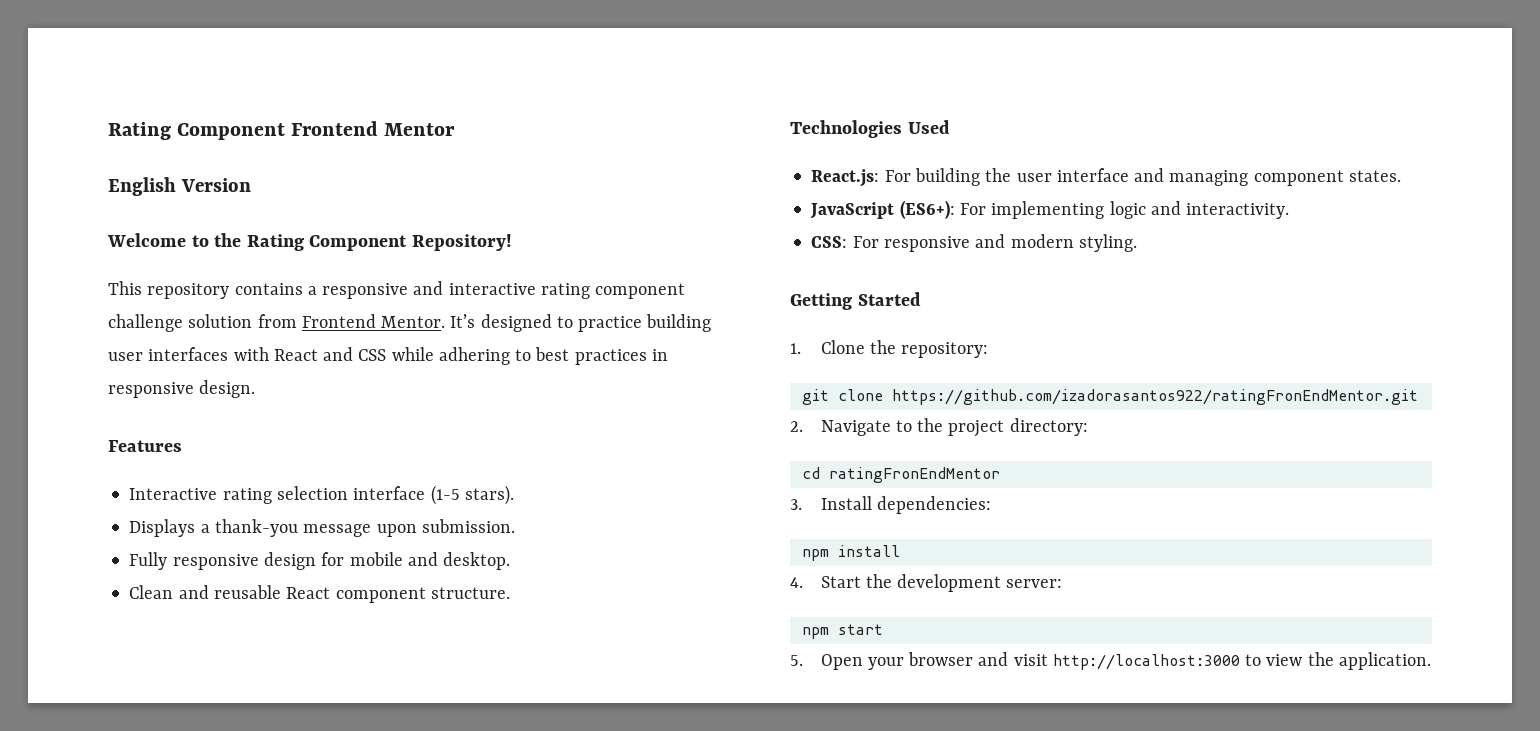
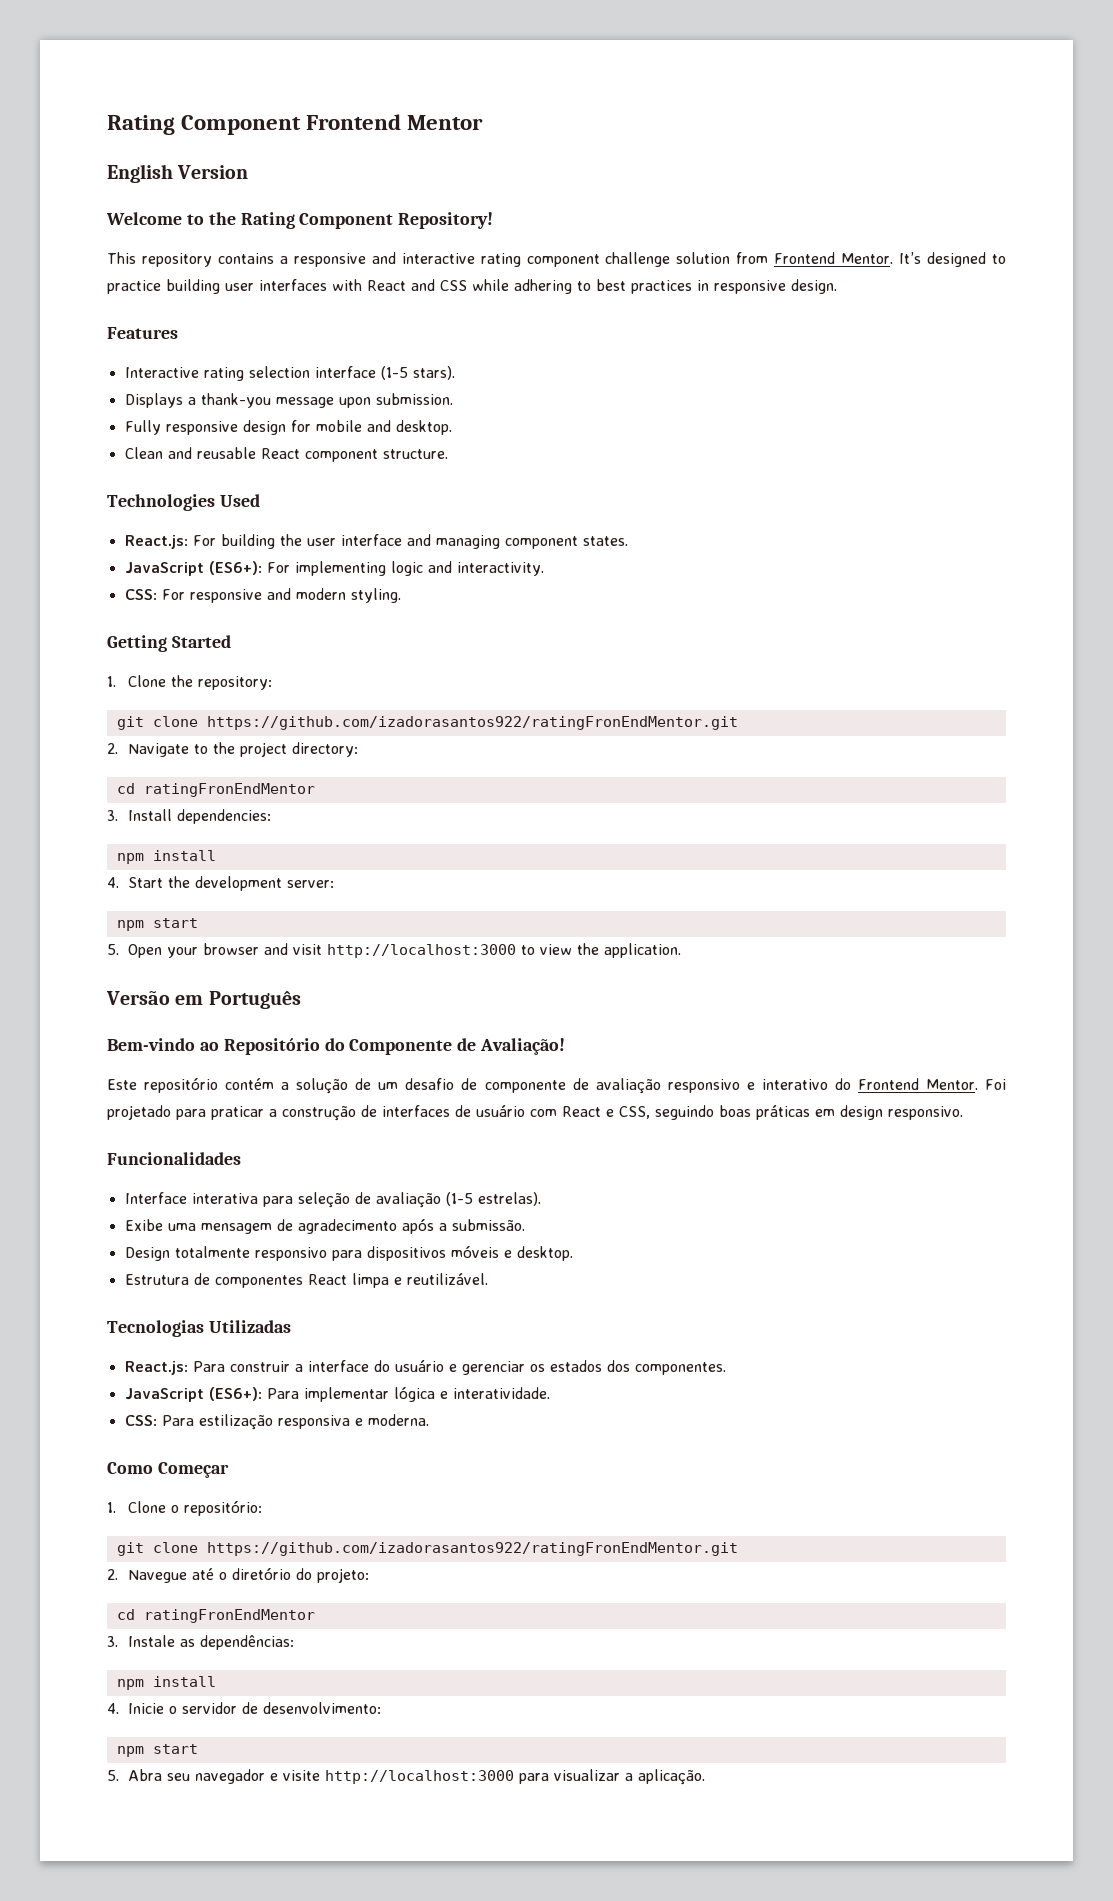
(1431, 661) none -> [106,991,301,1009] [107,1038,566,1055] [107,1077,1006,1094] [107,1105,963,1121] [107,1152,241,1165] [124,1192,541,1208] [124,1218,525,1234] [124,1245,573,1261] [124,1273,488,1288] [107,1320,291,1337] [124,1360,726,1375] [124,1386,550,1402] [124,1414,429,1430] [107,1462,229,1478] [107,1500,262,1516] [116,1542,738,1556] [107,1567,369,1583] [116,1609,315,1623] [107,1635,294,1650] [116,1676,216,1690] [107,1702,381,1714] [116,1744,198,1757] [107,1769,705,1785] // Versão em Português // Bem-vindo ao Repositório do Componente de Avaliação! // Este repositório contém a solução de um desafio de componente de avaliação responsivo e interativo do Frontend Mentor. Foi projetado para praticar a construção de interfaces de usuário com React e CSS, seguindo boas práticas em design responsivo. // Funcionalidades // Interface interativa para seleção de avaliação (1-5 estrelas). // Exibe uma mensagem de agradecimento após a submissão. // Design totalmente responsivo para dispositivos móveis e desktop. // Estrutura de componentes React limpa e reutilizável. // Tecnologias Utilizadas // React.js: Para construir a interface do usuário e gerenciar os estados dos componentes. // JavaScript (ES6+): Para implementar lógica e interatividade. // CSS: Para estilização responsiva e moderna. // Como Começar // 1. Clone o repositório: // git clone https://github.com/izadorasantos922/ratingFronEndMentor.git // 2. Navegue até o diretório do projeto: // cd ratingFronEndMentor // 3. Instale as dependências: // npm install // 4. Inicie o servidor de desenvolvimento: // npm start // 5. Abra seu navegador e visite http://localhost:3000 para visualizar a aplicação.

